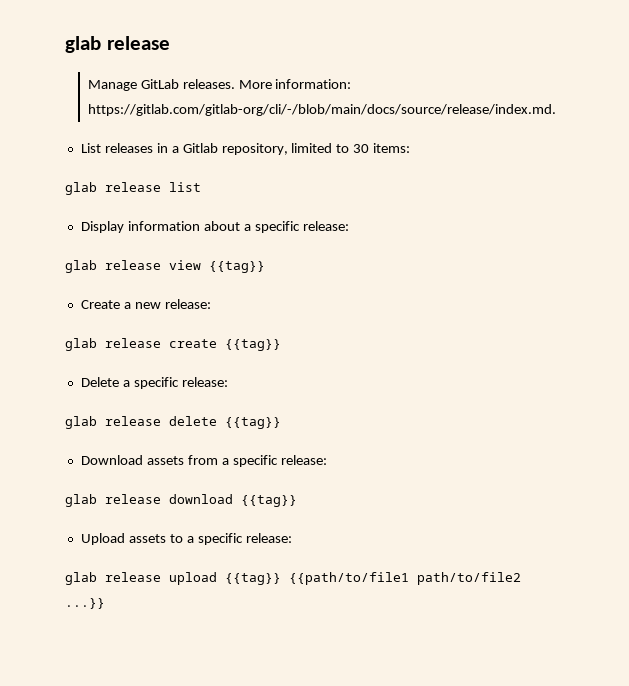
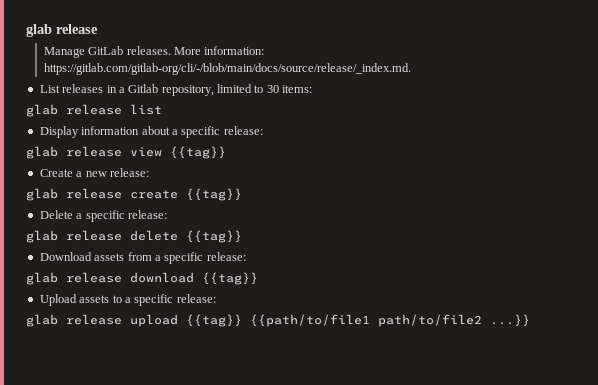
[87,104,556,116] https://gitlab.com/gitlab-org/cli/-/blob/main/docs/source/release/index.md. -> [43,63,411,75] https://gitlab.com/gitlab-org/cli/-/blob/main/docs/source/release/_index.md.

